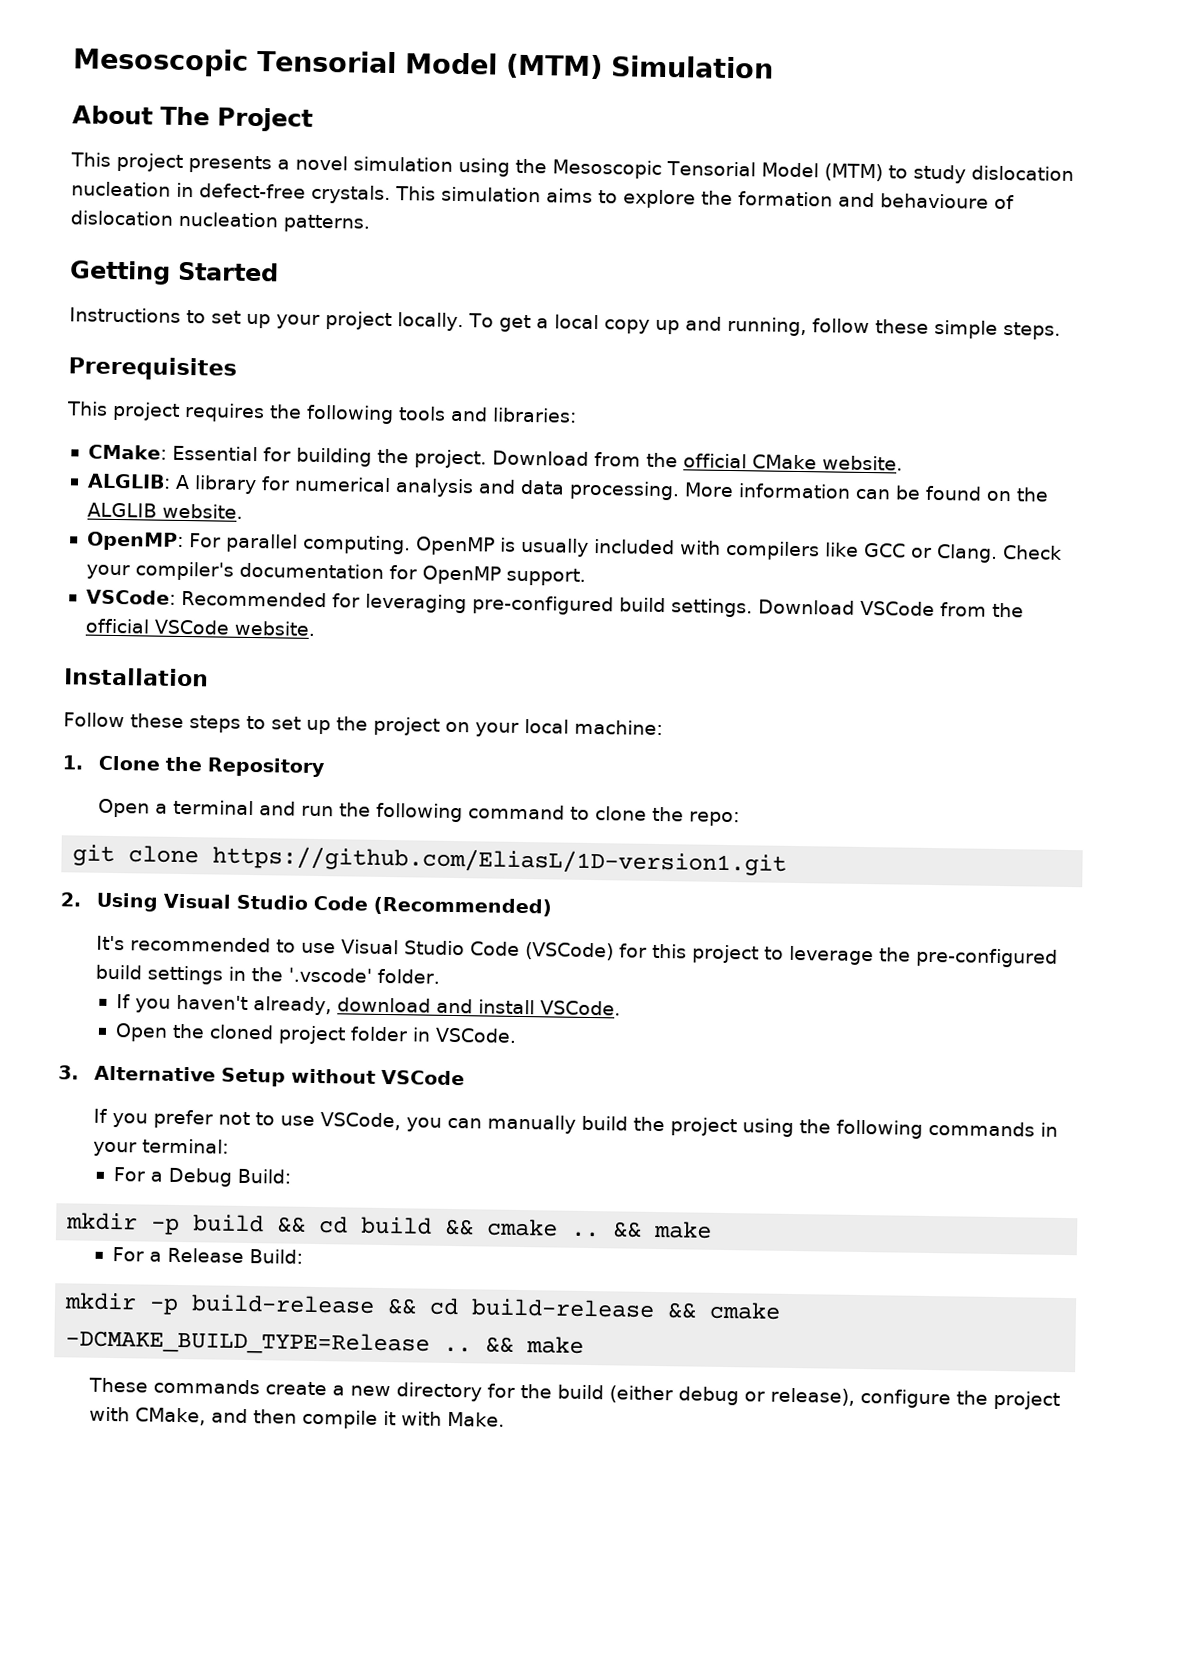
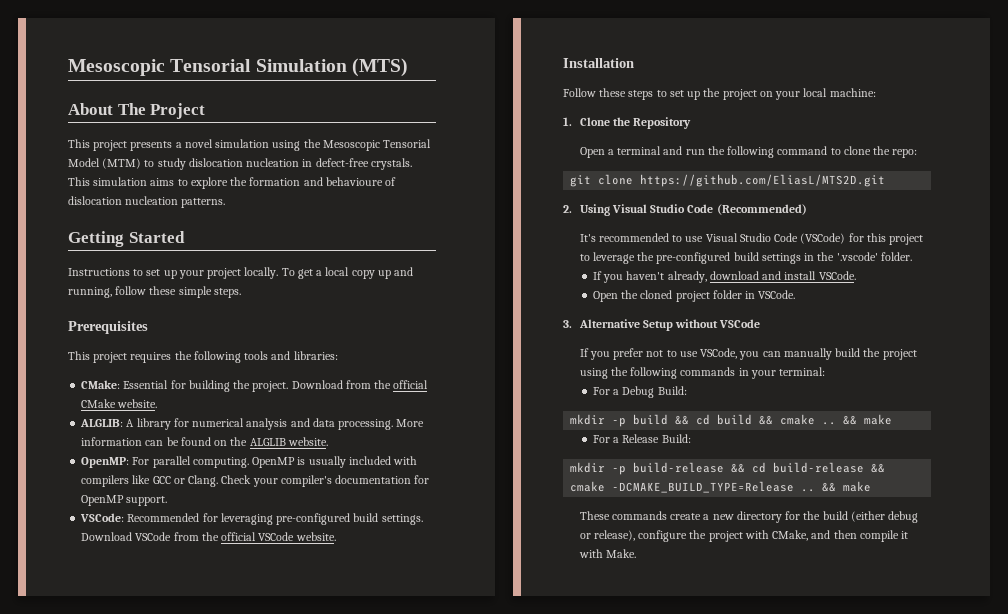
[72,47,603,80] Mesoscopic Tensorial Model (MTM) -> [68,59,252,76] Mesoscopic Tensorial
(774, 67) none -> [351,58,408,77] (MTS)
[212,845,788,876] https://github.com/EliasL/1D-version1.git -> [640,174,886,187] https://github.com/EliasL/MTS2D.git

